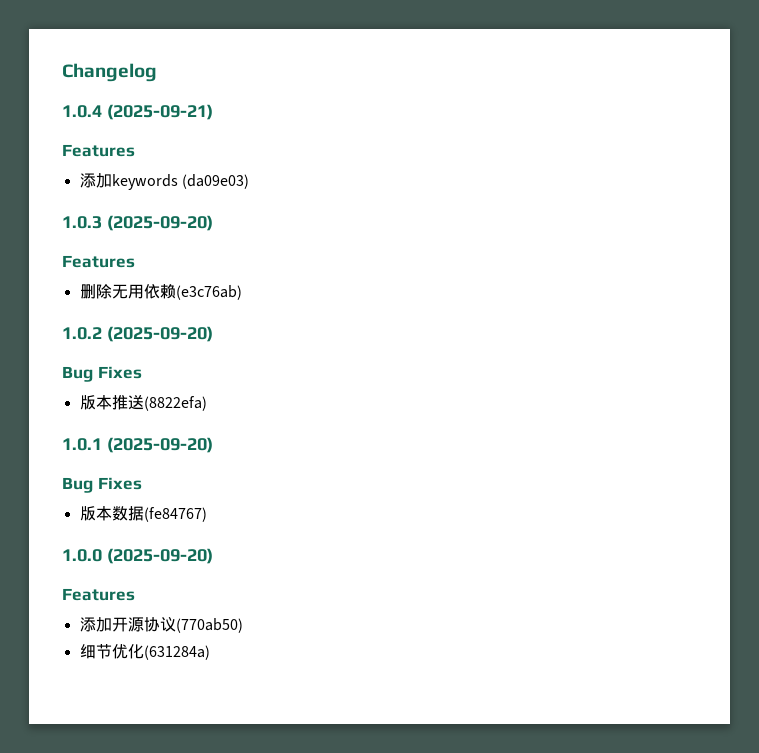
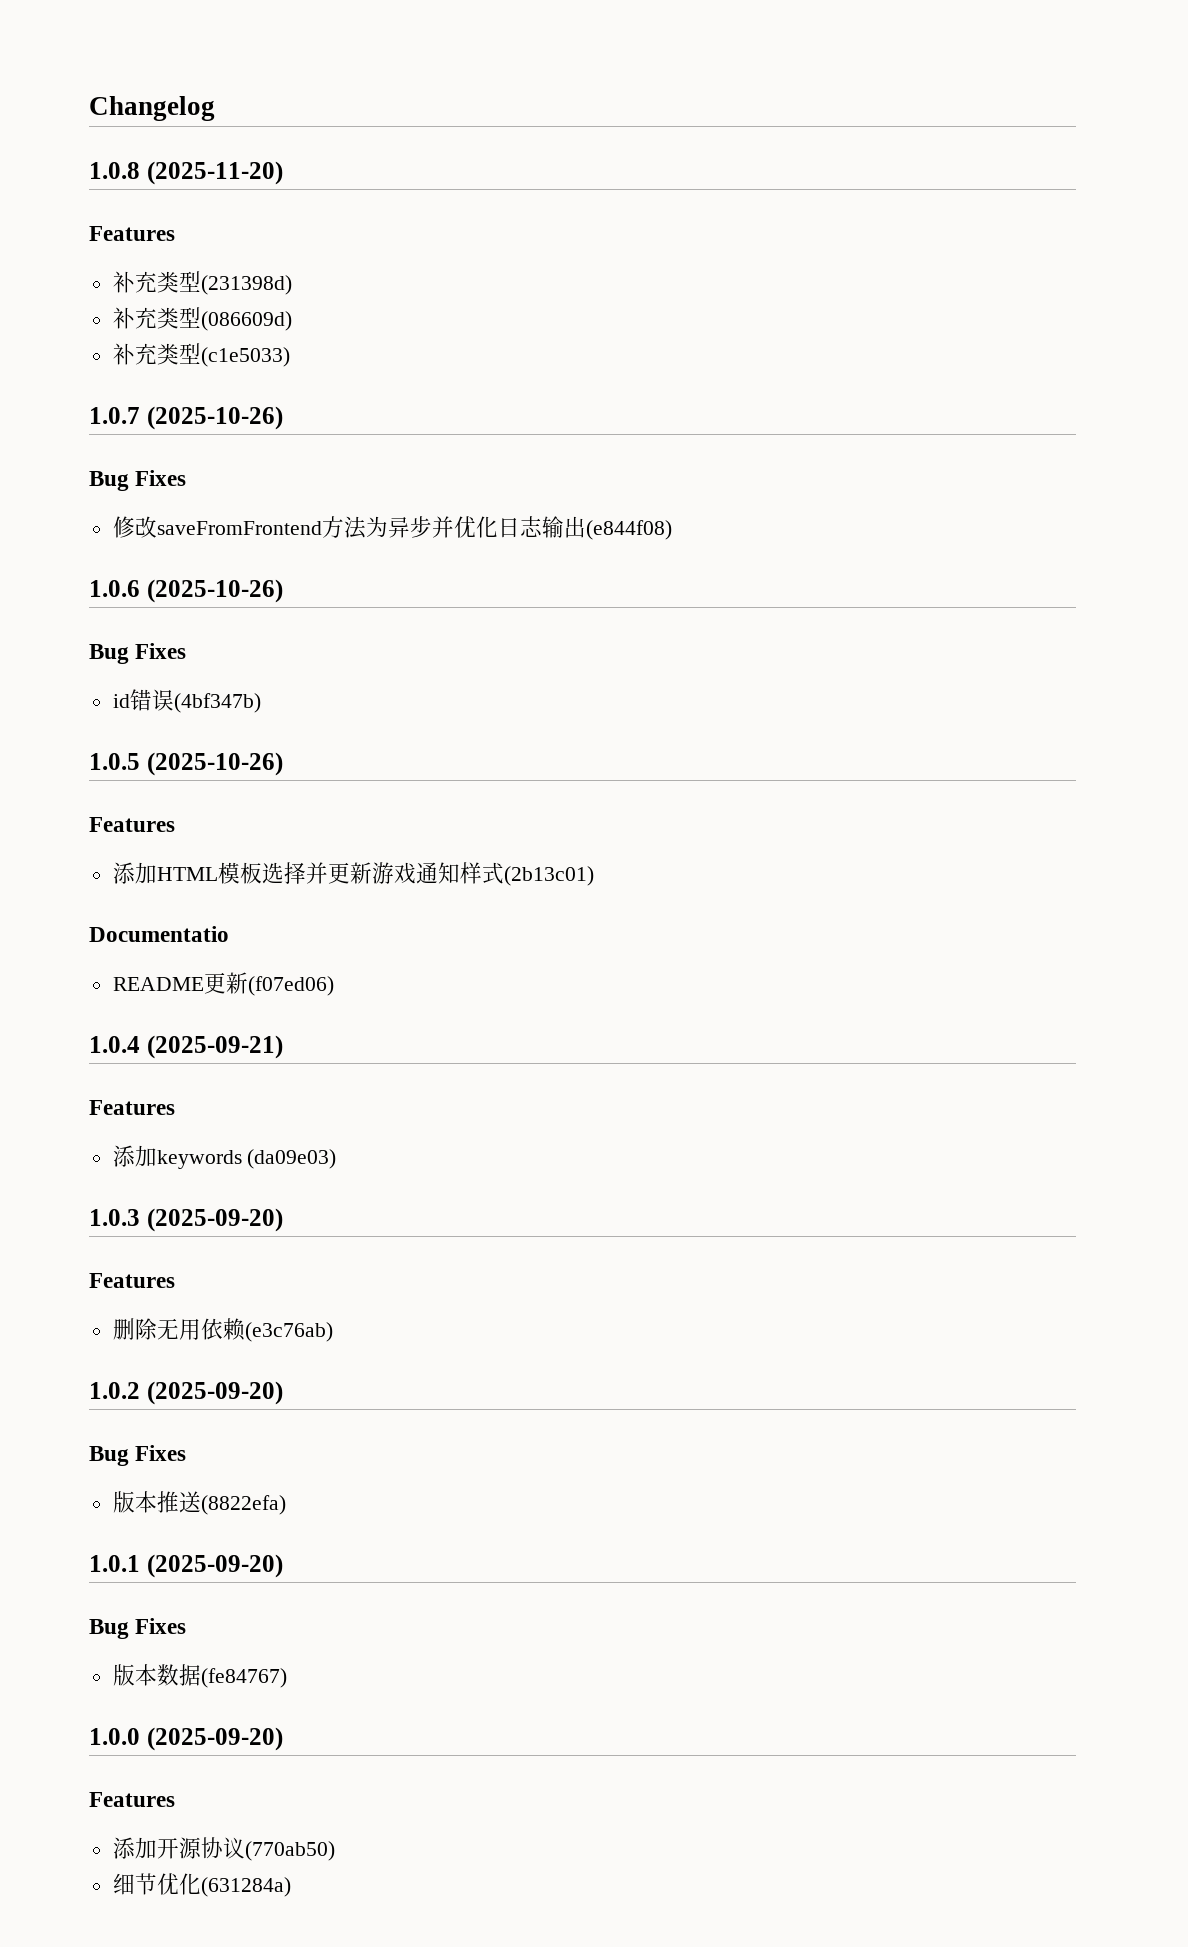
(157, 72) none -> [89,161,283,185] [89,226,175,241] [112,271,292,295] [112,307,292,331] [112,343,290,367] [89,406,283,430] [89,470,187,491] [112,516,672,540] [89,579,283,603] [89,643,187,664] [112,689,261,713] [89,752,283,776] [89,817,175,832] [112,862,594,886] [89,926,229,942] [112,972,334,996] // 1.0.8 (2025-11-20) // Features // 补充类型(231398d) // 补充类型(086609d) // 补充类型(c1e5033) // 1.0.7 (2025-10-26) // Bug Fixes // 修改saveFromFrontend方法为异步并优化日志输出(e844f08) // 1.0.6 (2025-10-26) // Bug Fixes // id错误(4bf347b) // 1.0.5 (2025-10-26) // Features // 添加HTML模板选择并更新游戏通知样式(2b13c01) // Documentatio // README更新(f07ed06)

